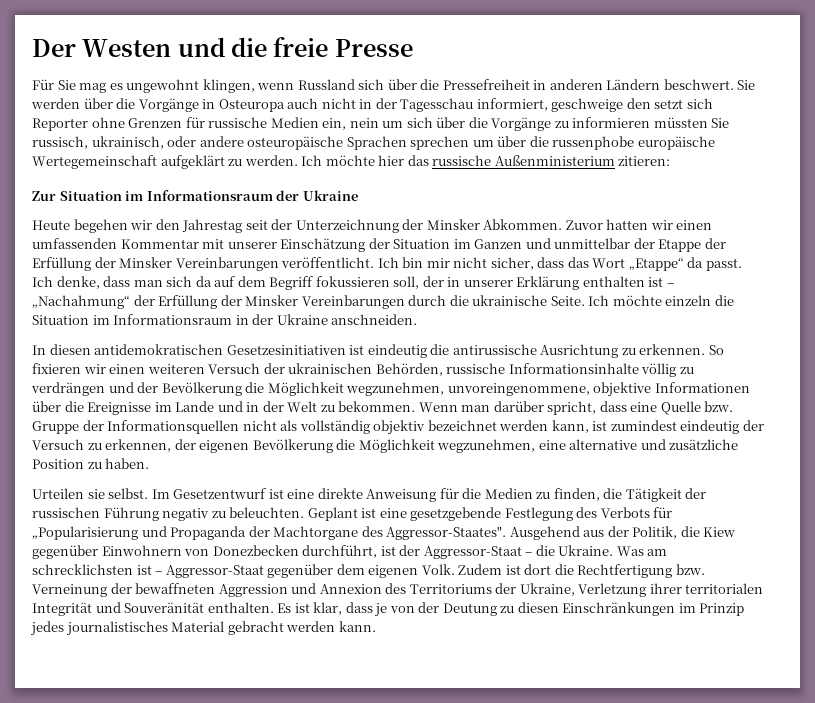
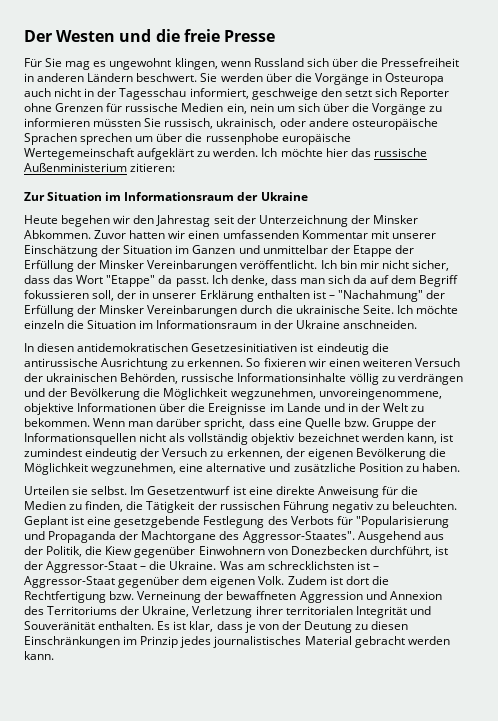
[628,257,684,271] „Etappe“ -> [106,275,156,287] "Etappe"
[32,295,130,309] „Nachahmung“ -> [337,290,423,302] "Nachahmung"
[32,526,138,540] „Popularisierung -> [355,516,449,528] "Popularisierung

